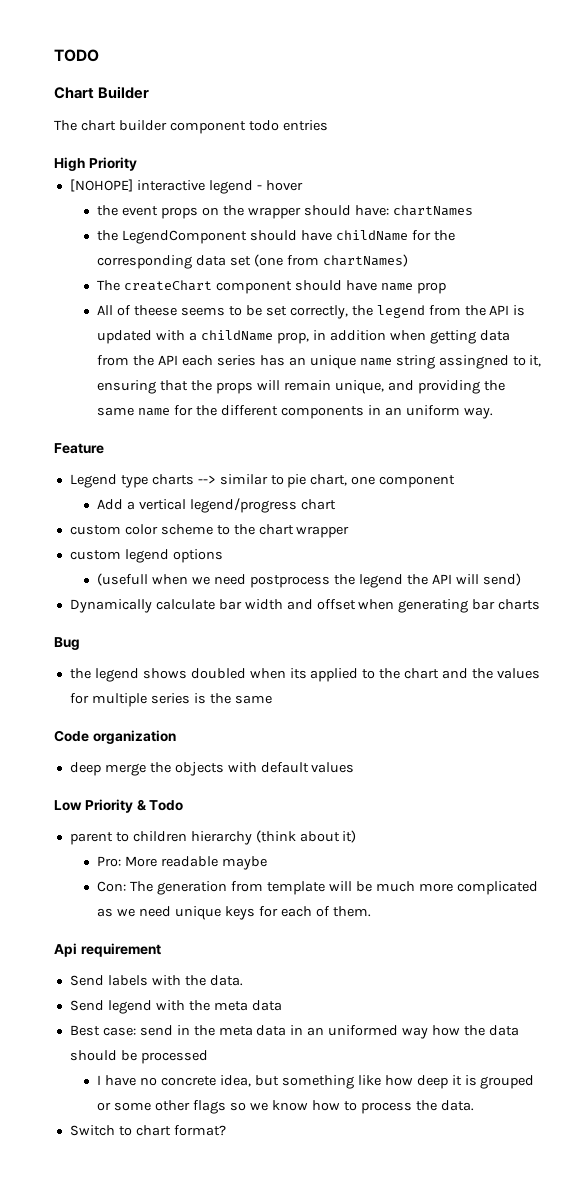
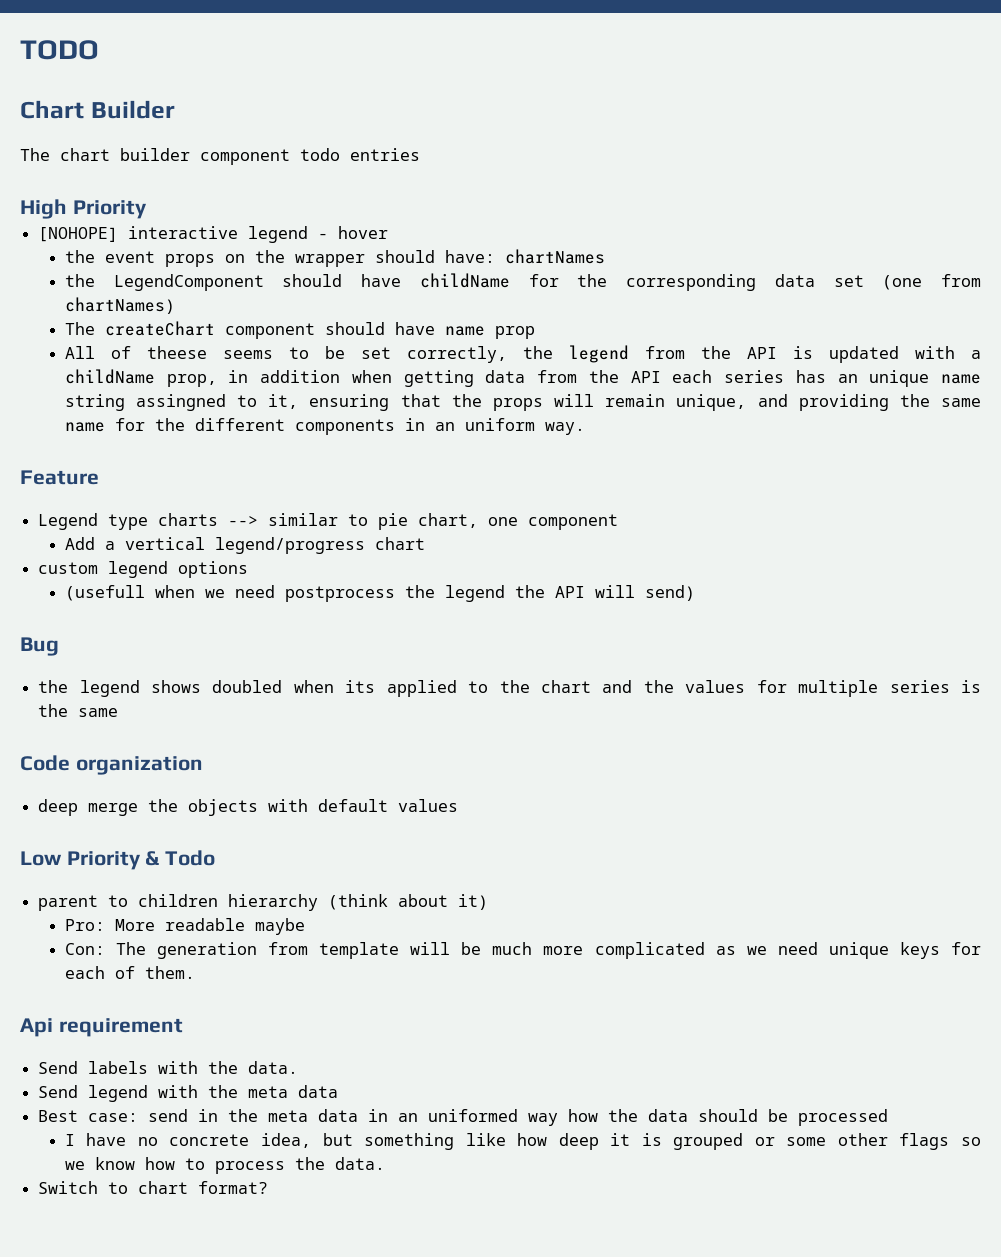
[69,524,350,538] // custom color scheme to the chart wrapper -> (425, 543) none
[69,599,541,613] // Dynamically calculate bar width and offset when generating bar charts -> (695, 593) none

